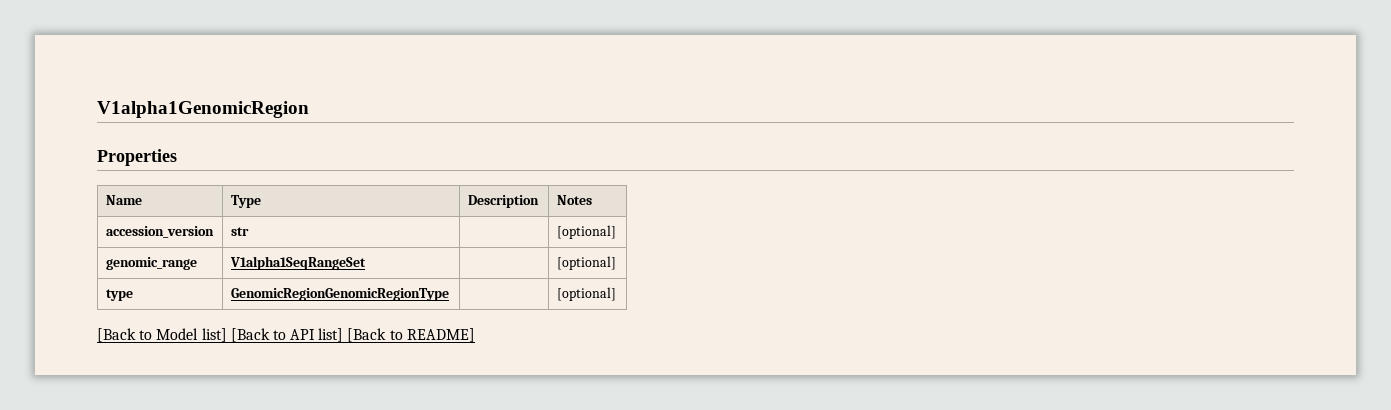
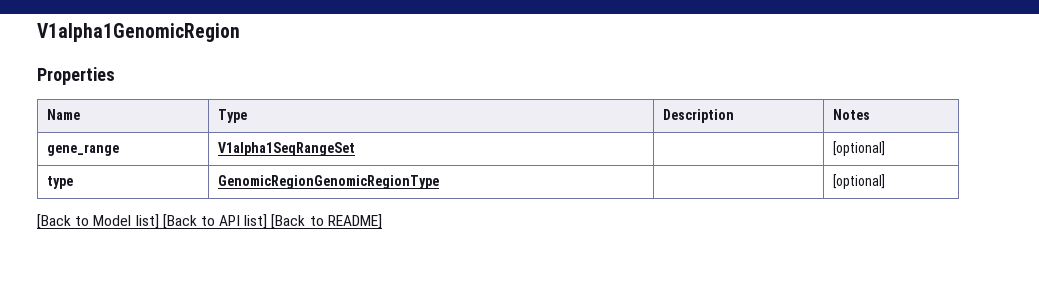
[105,226,214,238] [230,227,249,236] [556,225,616,239] [105,257,197,270] accession_version | str | | [optional] // genomic_range -> [47,144,120,156] gene_range

